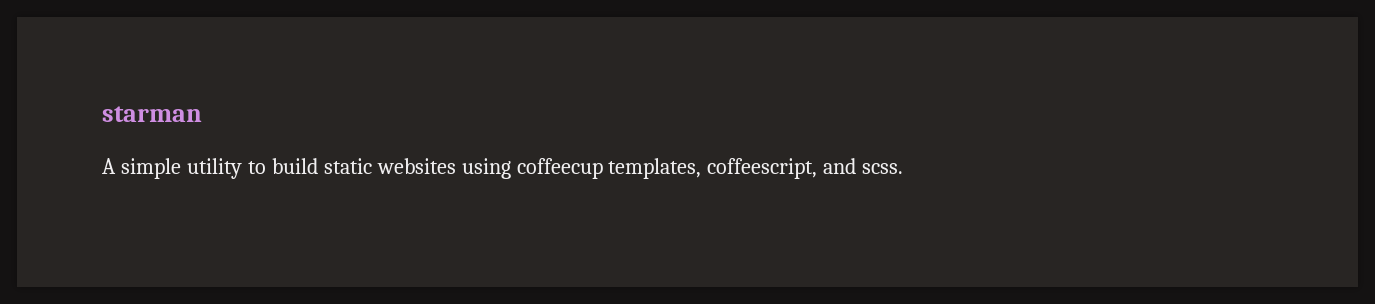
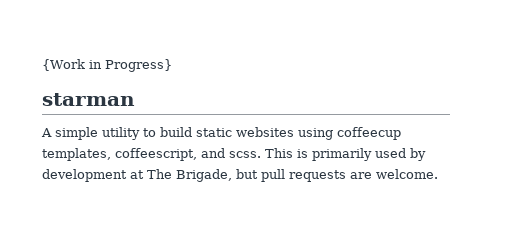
(102, 114) none -> [42,59,172,72] {Work in Progress} //
(904, 168) none -> [265,148,426,161] [42,169,438,182] This is primarily used by development at The Brigade, but pull requests are welcome.

